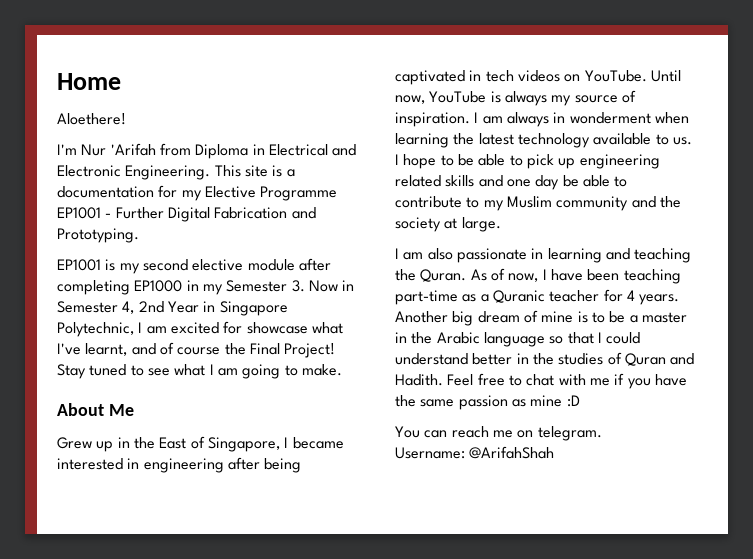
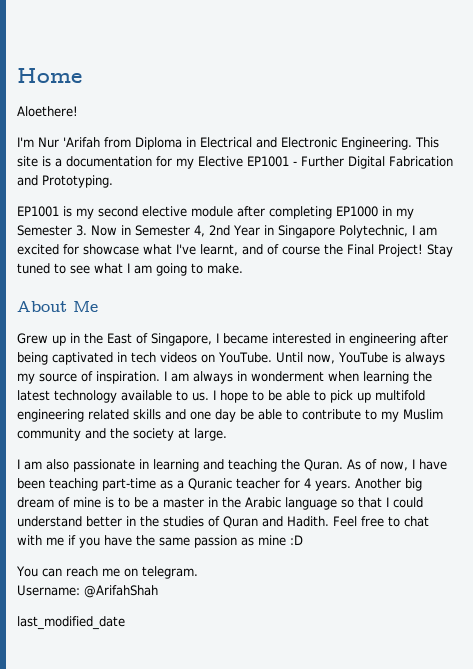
[260,186,338,201] Programme -> (243, 161) none
(576, 163) none -> [375,390,425,401] multifold
(555, 452) none -> [17,616,125,630] // last_modified_date

